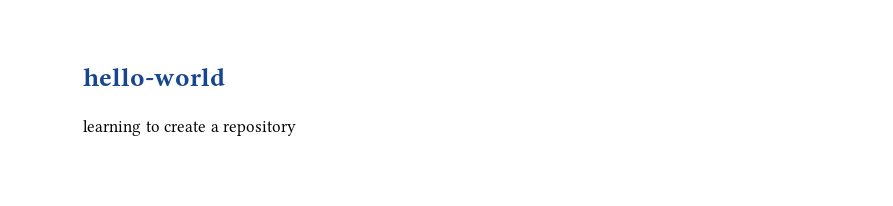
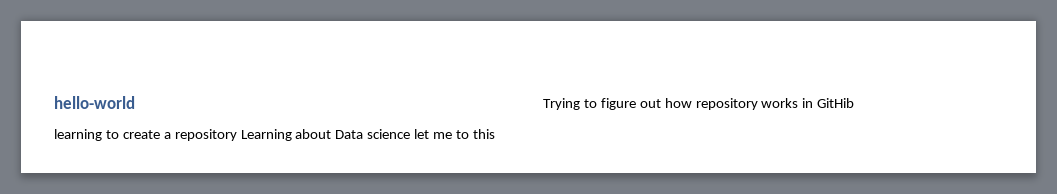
(297, 128) none -> [240,129,495,141] [543,98,855,110] Learning about Data science let me to this Trying to figure out how repository works in GitHib

